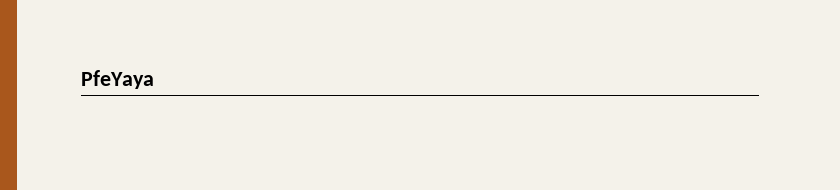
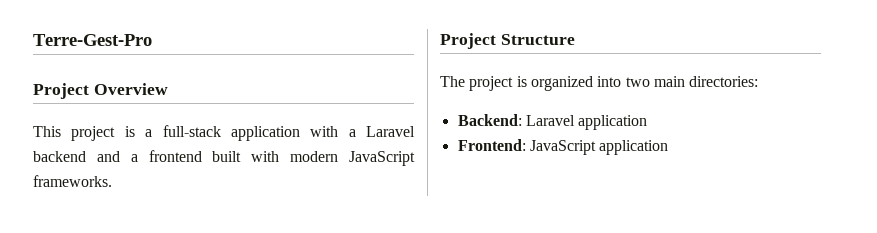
[81,70,154,89] PfeYaya -> [33,34,152,46] [33,83,168,99] [33,125,415,141] [33,150,415,166] [33,175,112,187] [440,33,575,49] [440,76,759,91] [457,114,648,130] [457,139,669,155] Terre-Gest-Pro // Project Overview // This project is a full-stack application with a Laravel backend and a frontend built with modern JavaScript frameworks. // Project Structure // The project is organized into two main directories: // Backend: Laravel application // Frontend: JavaScript application

